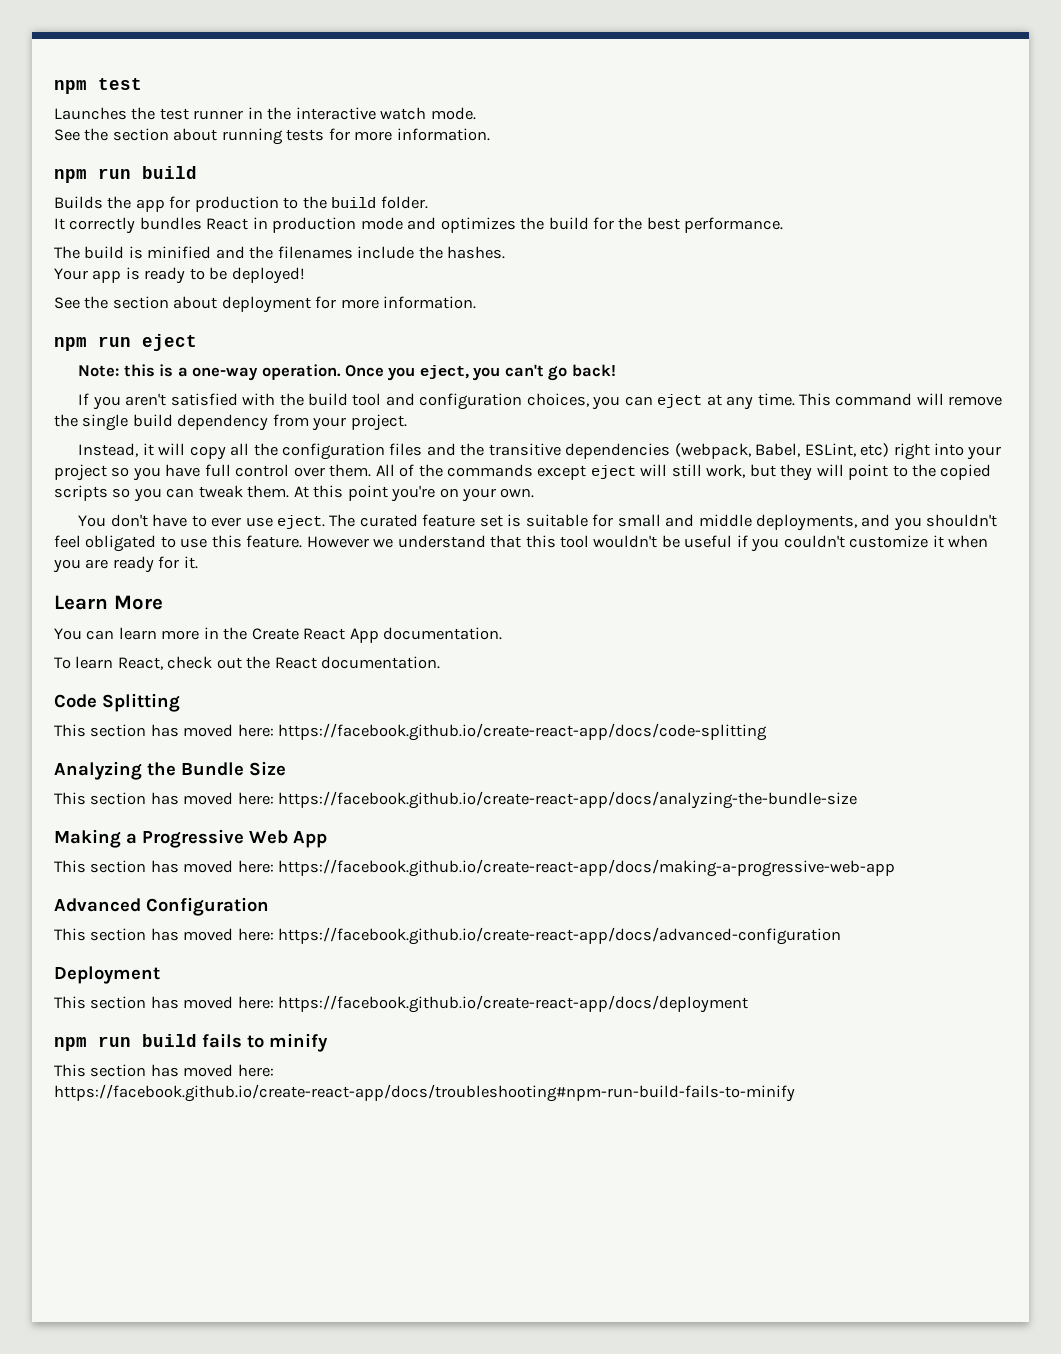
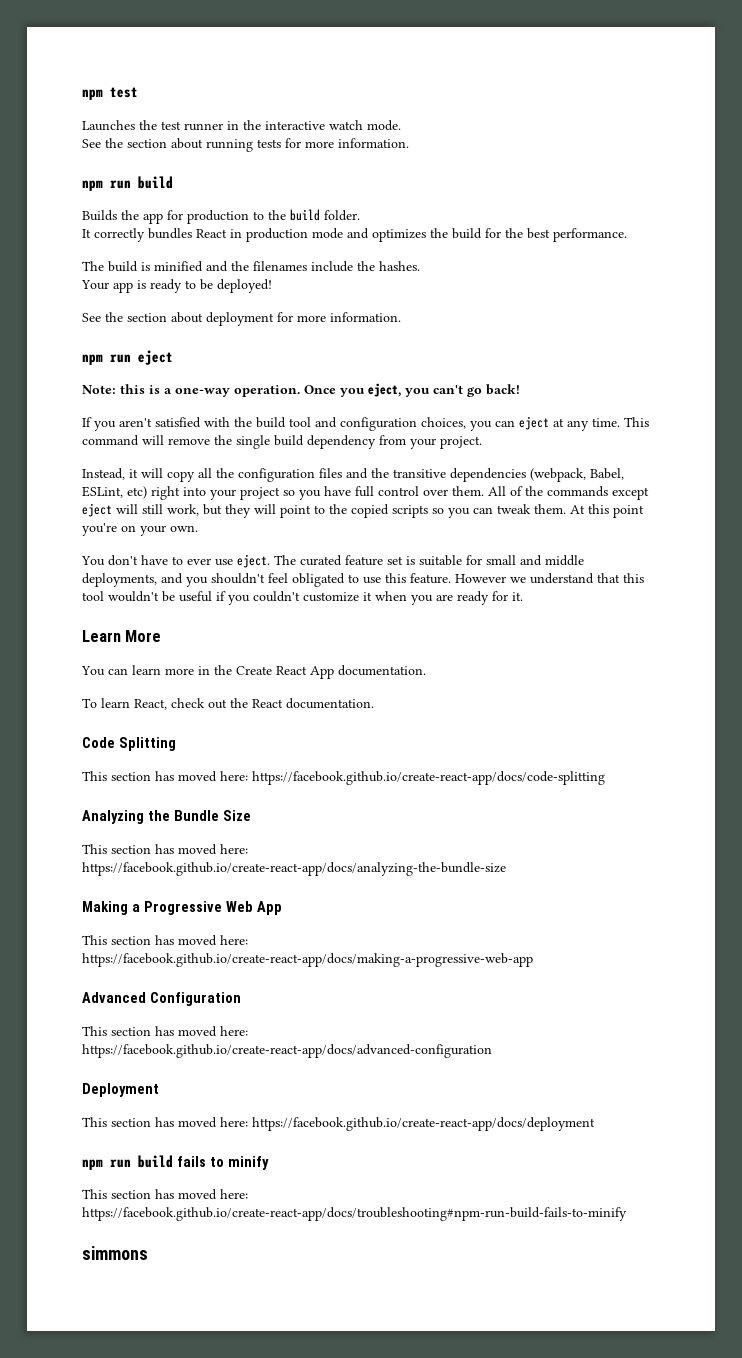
(795, 1093) none -> [82,1246,148,1260] // simmons

